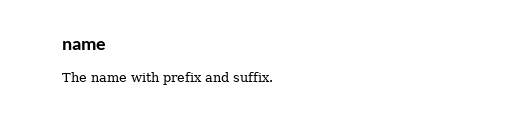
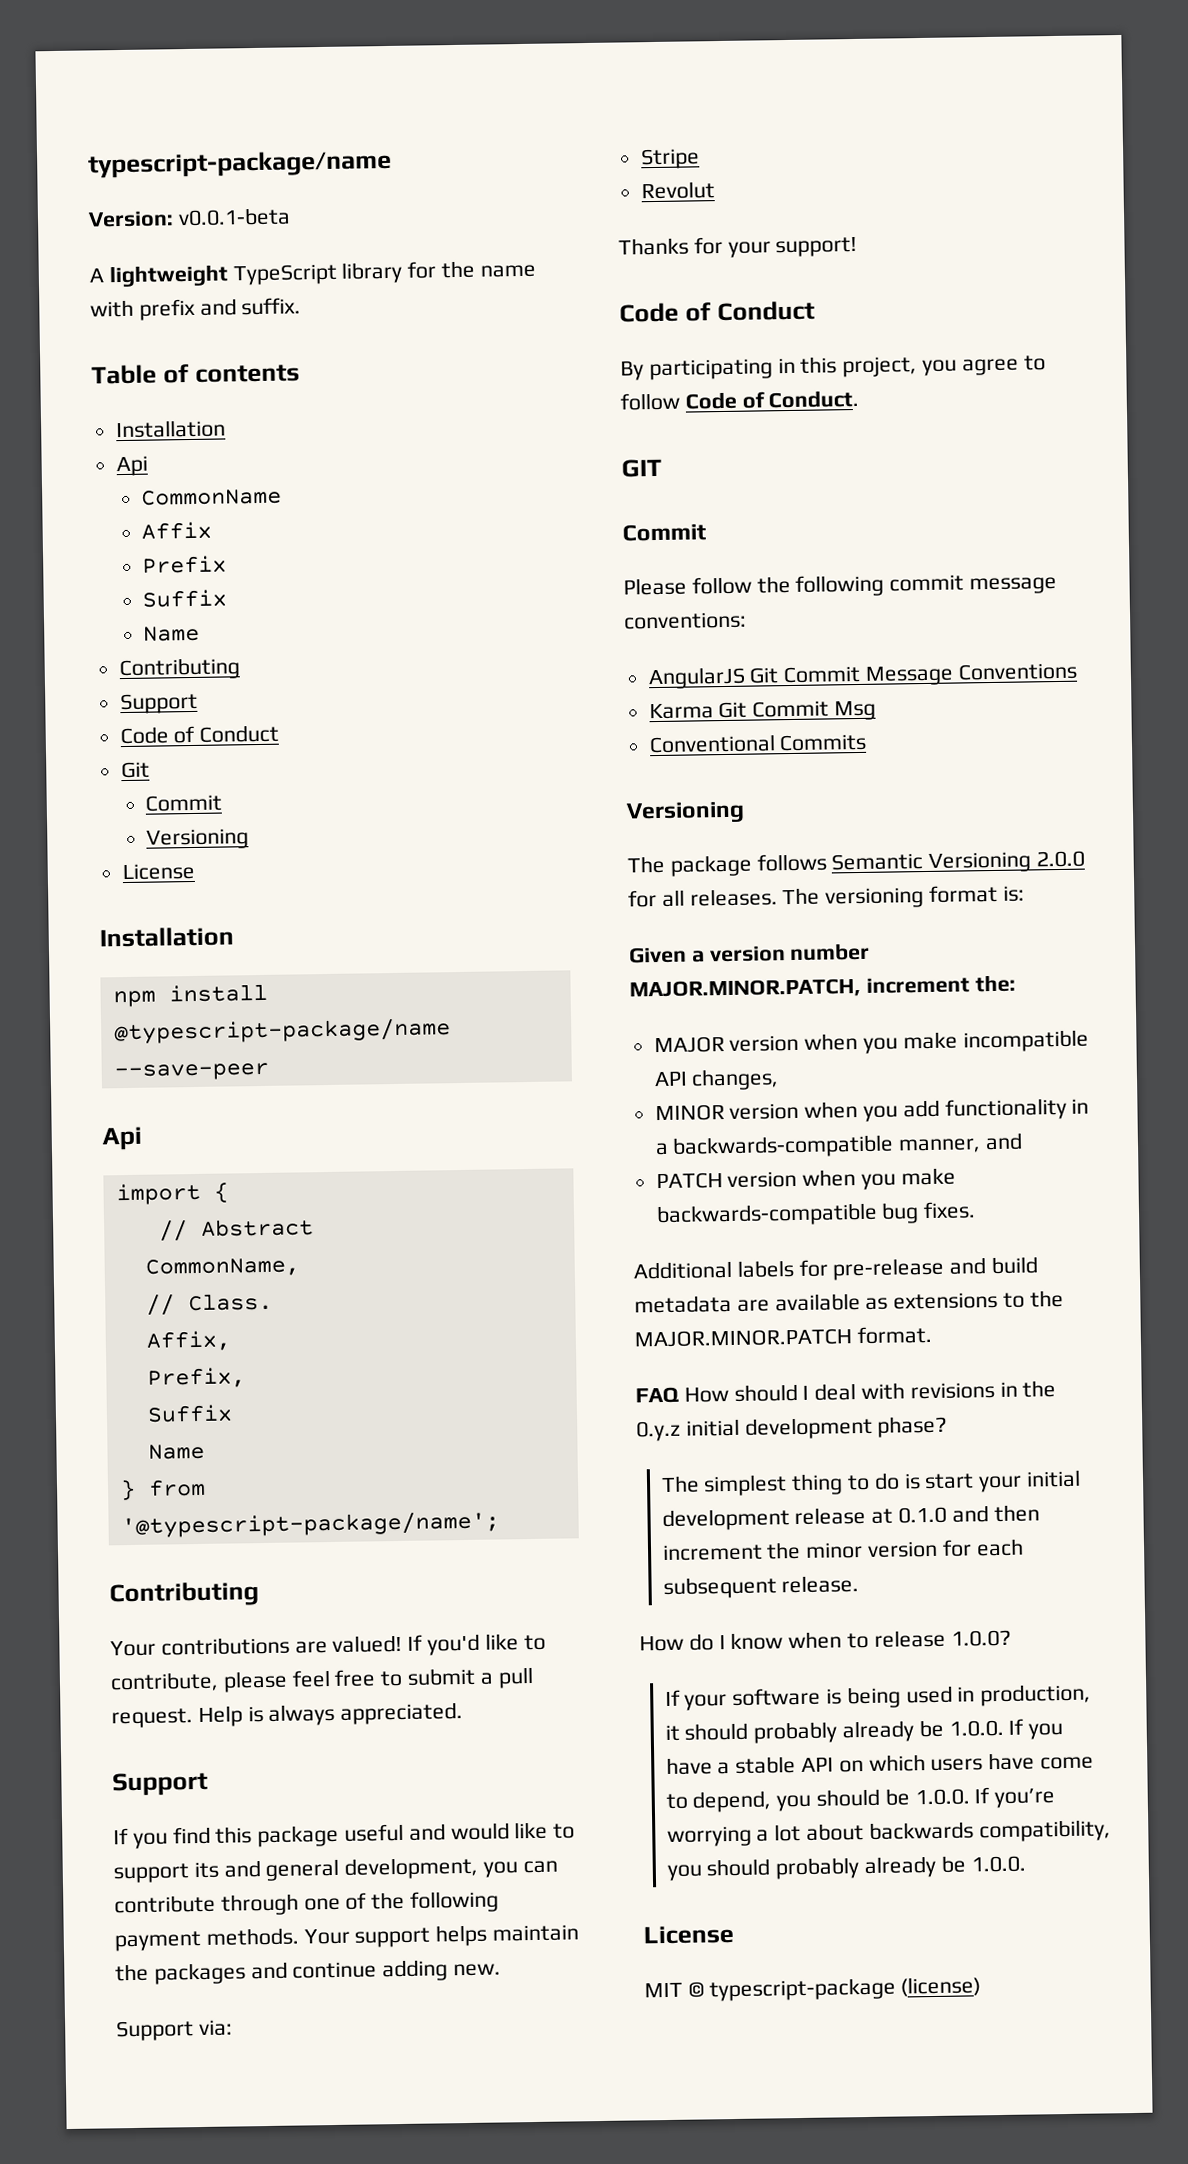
[62,41,106,50] [62,72,87,82] name // The -> [88,149,392,179] [88,207,291,228] [89,260,476,288] typescript-package/name // Version: v0.0.1-beta // A lightweight TypeScript library for the
(273, 77) none -> [91,364,300,385] [115,419,226,439] [115,455,148,477] [141,488,283,506] [141,521,213,540] [142,555,228,574] [142,589,228,608] [143,625,201,642] [118,657,240,681] [119,692,198,715] [119,724,280,745] [120,761,150,779] [145,794,223,812] [146,828,250,850] [121,862,195,881] [99,926,234,948] [112,983,268,1008] [113,1018,451,1045] [113,1062,269,1082] [102,1126,142,1151] [115,1182,229,1206] [158,1218,314,1242] [144,1257,300,1278] [145,1292,273,1316] [145,1330,231,1352] [146,1367,246,1389] [146,1404,233,1423] [147,1443,205,1460] [119,1478,206,1501] [120,1511,500,1539] [109,1581,259,1608] [110,1633,546,1657] [110,1666,534,1693] [111,1702,464,1729] [112,1771,208,1797] [113,1821,576,1850] [113,1856,558,1884] [114,1890,500,1916] [114,1924,580,1952] [115,1959,502,1985] [116,2019,233,2042] [640,148,700,170] [640,181,715,200] [618,236,858,258] [619,300,815,323] [620,355,1046,381] [620,389,860,411] [621,458,662,478] [622,523,706,542] [623,574,1058,597] [623,611,747,630] [647,662,1078,690] [648,700,877,721] [648,733,868,754] [626,800,745,825] [627,850,1086,877] [628,884,1025,909] [628,942,871,964] [629,974,1016,1000] [653,1029,1089,1054] [653,1068,780,1091] [654,1097,1090,1122] [654,1132,1024,1159] [655,1167,956,1190] [655,1201,977,1228] [633,1256,1039,1281] [634,1289,1064,1314] [634,1325,932,1348] [635,1380,1057,1404] [636,1415,948,1442] [660,1469,1082,1497] [661,1504,1040,1532] [661,1538,1024,1562] [662,1575,860,1600] [639,1629,1011,1652] [664,1683,1092,1711] [664,1718,1064,1744] [665,1752,1095,1776] [665,1787,1056,1813] [666,1819,1111,1847] [666,1855,1026,1881] [643,1924,734,1945] [644,1976,982,2002] // Table of contents // Installation // Api // CommonName // Affix // Prefix // Suffix // Name // Contributing // Support // Code of Conduct // Git // Commit // Versioning // License // Installation // npm install @typescript-package/name --save-peer // Api // import { // // Abstract // CommonName, // // Class. // Affix, // Prefix, // Suffix // Name // } from '@typescript-package/name'; // Contributing // Your contributions are valued! If you'd like to contribute, please feel free to submit a pull request. Help is always appreciated. // Support // If you find this package useful and would like to support its and general development, you can contribute through one of the following payment methods. Your support helps maintain the packages and continue adding new. // Support via: // Stripe // Revolut // Thanks for your support! // Code of Conduct // By participating in this project, you agree to follow Code of Conduct. // GIT // Commit // Please follow the following commit message conventions: // AngularJS Git Commit Message Conventions // Karma Git Commit Msg // Conventional Commits // Versioning // The package follows Semantic Versioning 2.0.0 for all releases. The versioning format is: // Given a version number MAJOR.MINOR.PATCH, increment the: // MAJOR version when you make incompatible API changes, // MINOR version when you add functionality in a backwards-compatible manner, and // PATCH version when you make backwards-compatible bug fixes. // Additional labels for pre-release and build metadata are available as extensions to the MAJOR.MINOR.PATCH format. // FAQ How should I deal with revisions in the 0.y.z initial development phase? // The simplest thing to do is start your initial development release at 0.1.0 and then increment the minor version for each subsequent release. // How do I know when to release 1.0.0? // If your software is being used in production, it should probably already be 1.0.0. If you have a stable API on which users have come to depend, you should be 1.0.0. If you’re worrying a lot about backwards compatibility, you should probably already be 1.0.0. // License // MIT © typescript-package (license)

